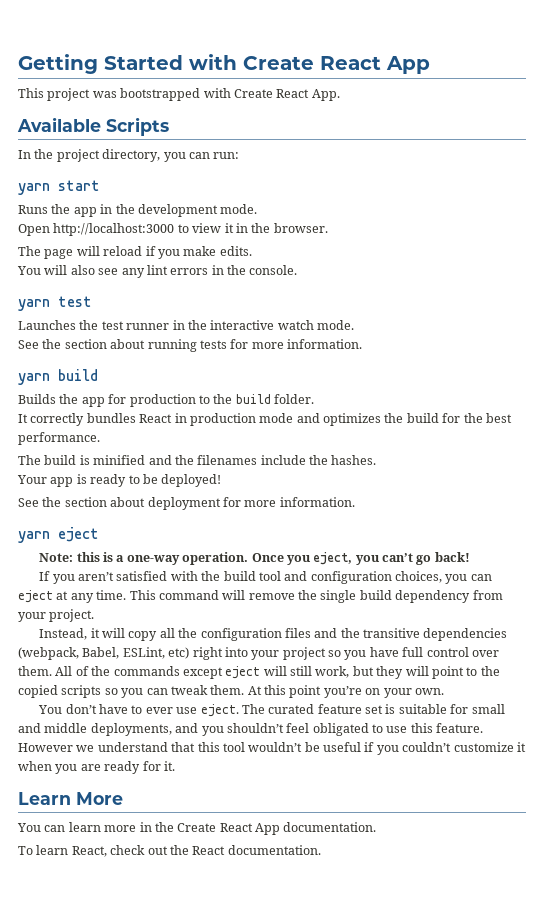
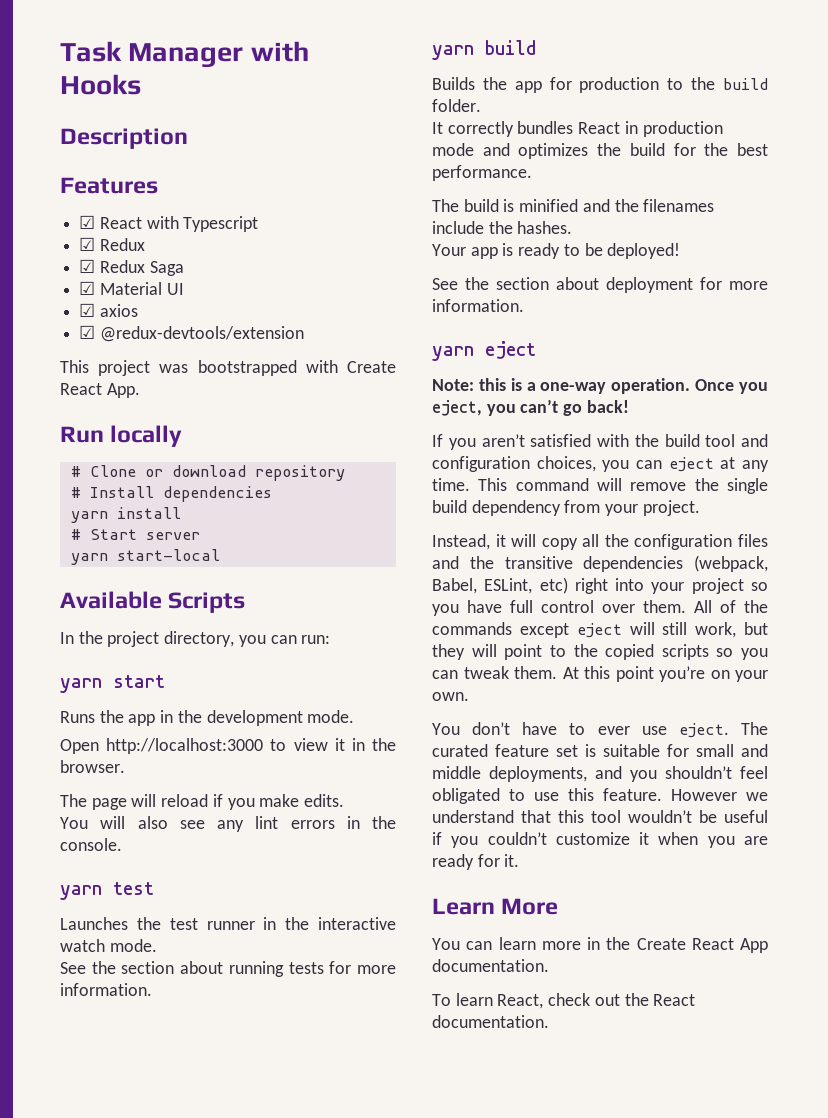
[18,54,430,74] Getting Started with Create React App -> [60,41,309,68] [60,74,141,95] [60,128,188,149] [60,177,158,194] [79,215,259,232] [79,237,145,251] [79,259,184,276] [79,281,184,295] [79,303,138,317] [79,325,304,342] Task Manager with Hooks // Description // Features // ☑ React with Typescript // ☑ Redux // ☑ Redux Saga // ☑ Material UI // ☑ axios // ☑ @redux-devtools/extension
(340, 95) none -> [60,425,183,447] [70,465,345,481] [70,486,272,502] [70,507,181,523] [70,529,200,540] [70,549,220,565] // Run locally // # Clone or download repository // # Install dependencies // yarn install // # Start server // yarn start-local

